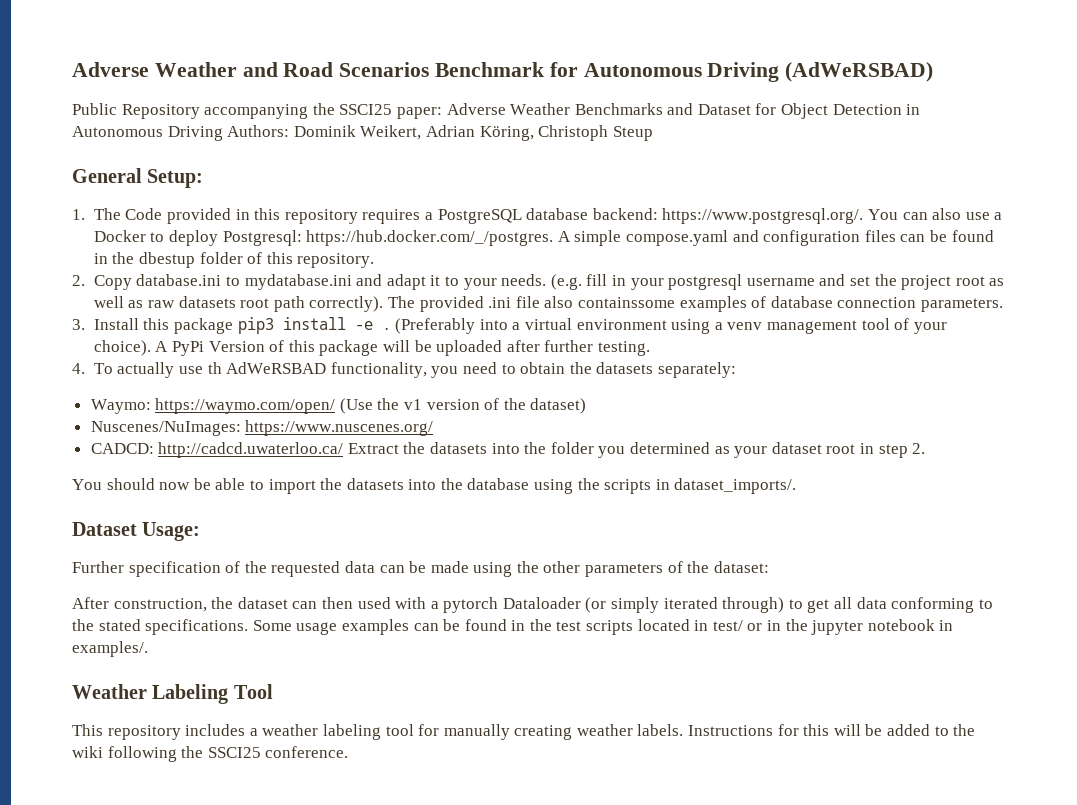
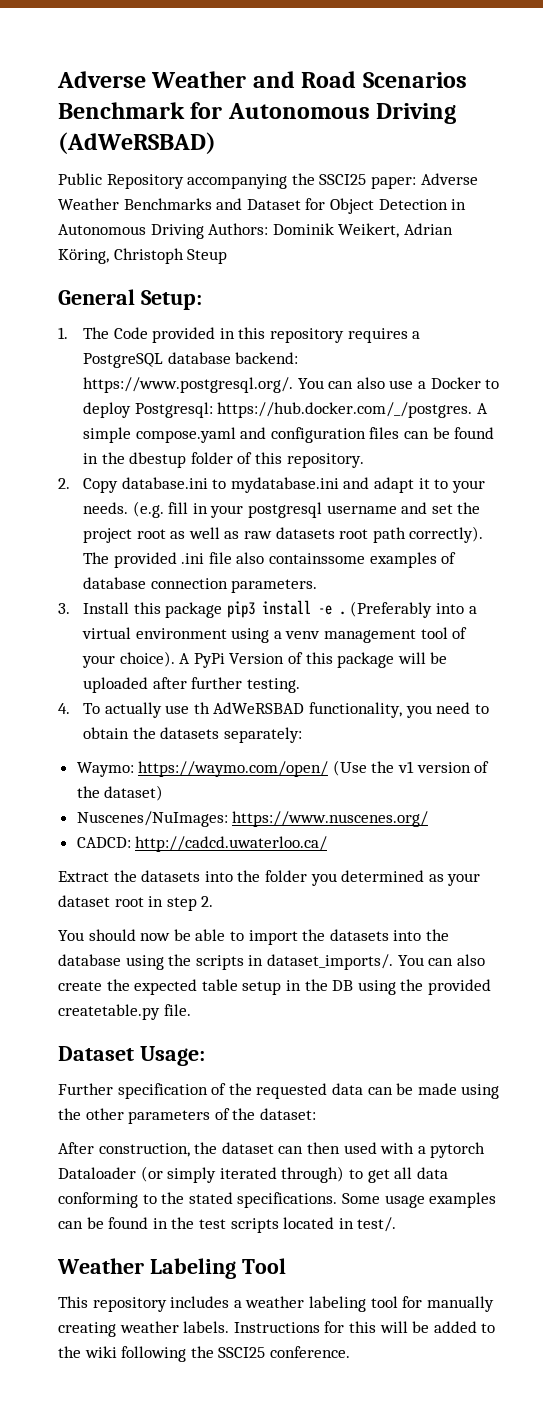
(344, 450) none -> (328, 844) //
(797, 486) none -> [397,954,485,966] [58,979,491,995] [58,1004,191,1020] You can also create the expected table setup in the DB using the provided createtable.py file.
[712,619,954,635] [72,641,148,657] test/ or in the jupyter notebook in examples/. -> [357,1217,397,1232] test/.

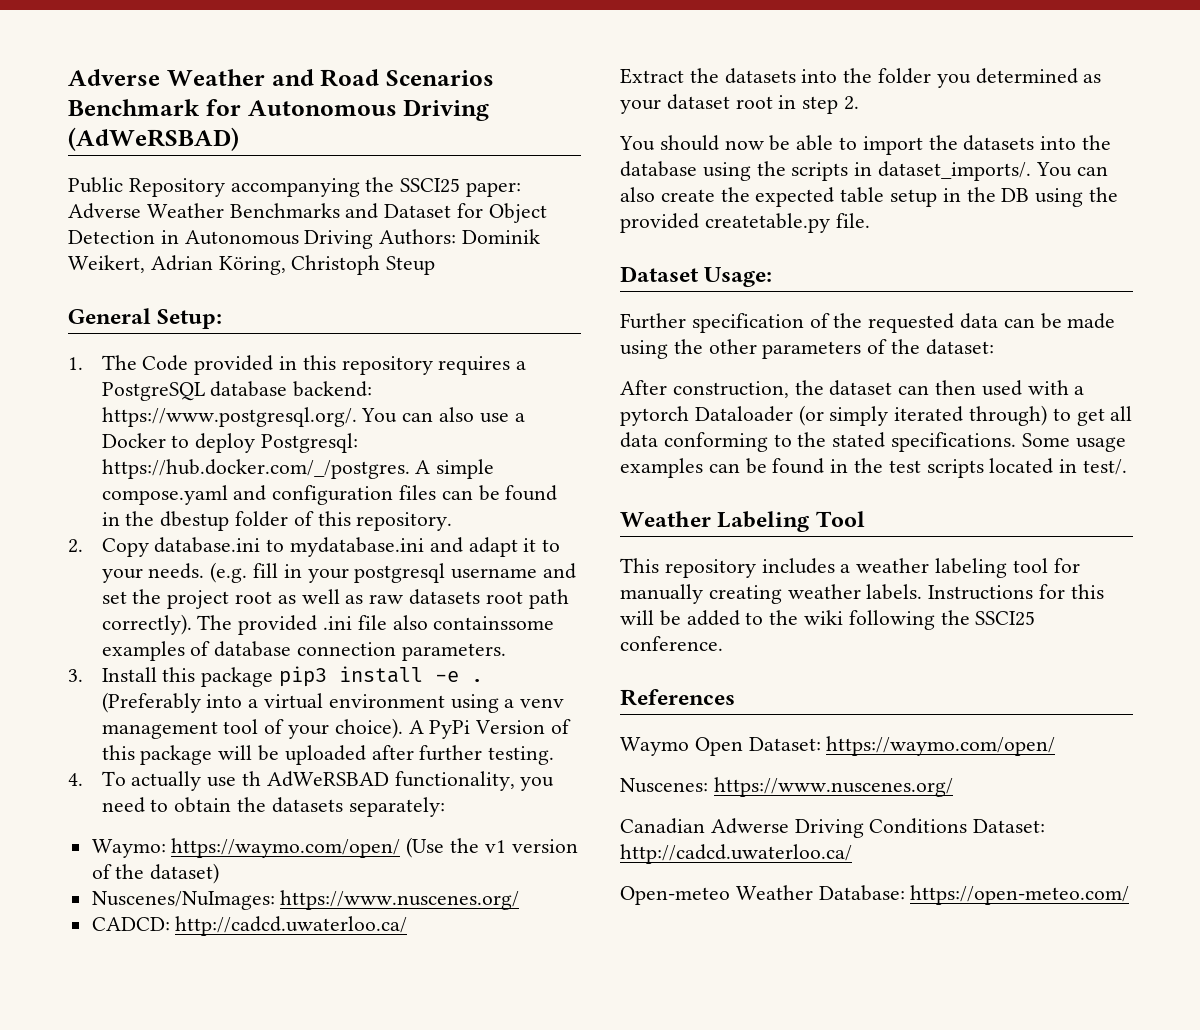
(350, 1352) none -> [620,689,735,706] [620,736,1056,756] [620,777,953,797] [620,818,1046,838] [620,844,852,864] [620,885,1130,905] // References // Waymo Open Dataset: https://waymo.com/open/ // Nuscenes: https://www.nuscenes.org/ // Canadian Adwerse Driving Conditions Dataset: http://cadcd.uwaterloo.ca/ // Open-meteo Weather Database: https://open-meteo.com/

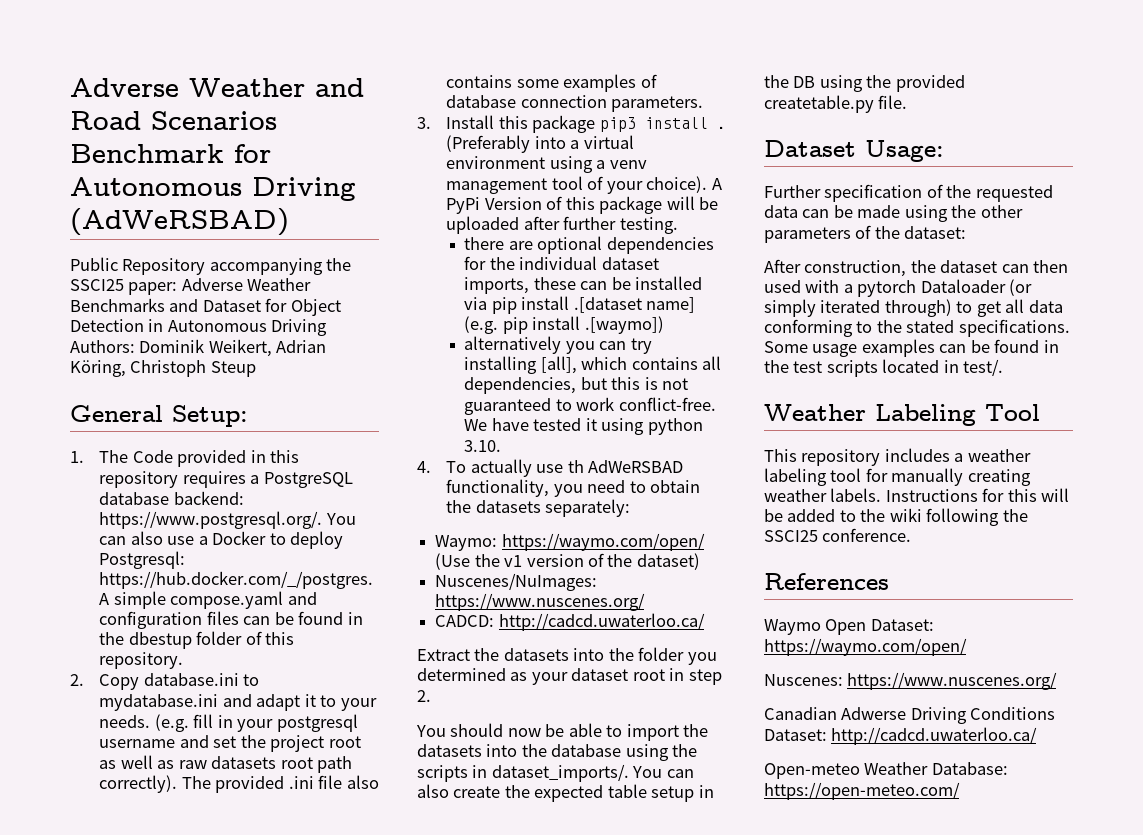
[433,616,555,630] containssome -> [446,75,559,88] contains some
[434,671,459,682] -e -> (708, 123) none
(555, 755) none -> [464,236,714,254] [464,256,659,270] [464,276,703,294] [464,296,696,314] [464,316,664,334] [464,336,652,354] [464,356,722,374] [464,377,689,394] [464,397,716,415] [464,418,703,435] [464,440,502,452] // there are optional dependencies for the individual dataset imports, these can be installed via pip install .[dataset name] (e.g. pip install .[waymo]) // alternatively you can try installing [all], which contains all dependencies, but this is not guaranteed to work conflict-free. We have tested it using python 3.10.

